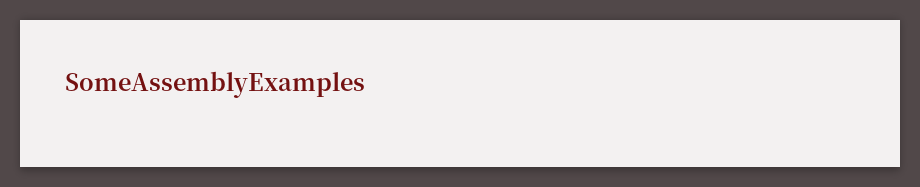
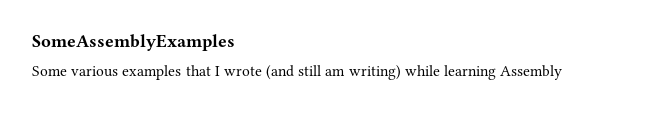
(365, 84) none -> [32,65,563,80] // Some various examples that I wrote (and still am writing) while learning Assembly

